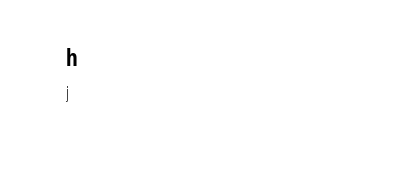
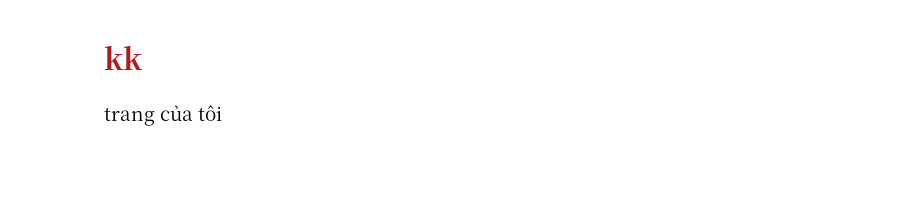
[66,48,78,66] [65,86,69,102] h // j -> [104,45,143,70] [104,105,223,126] kk // trang của tôi

